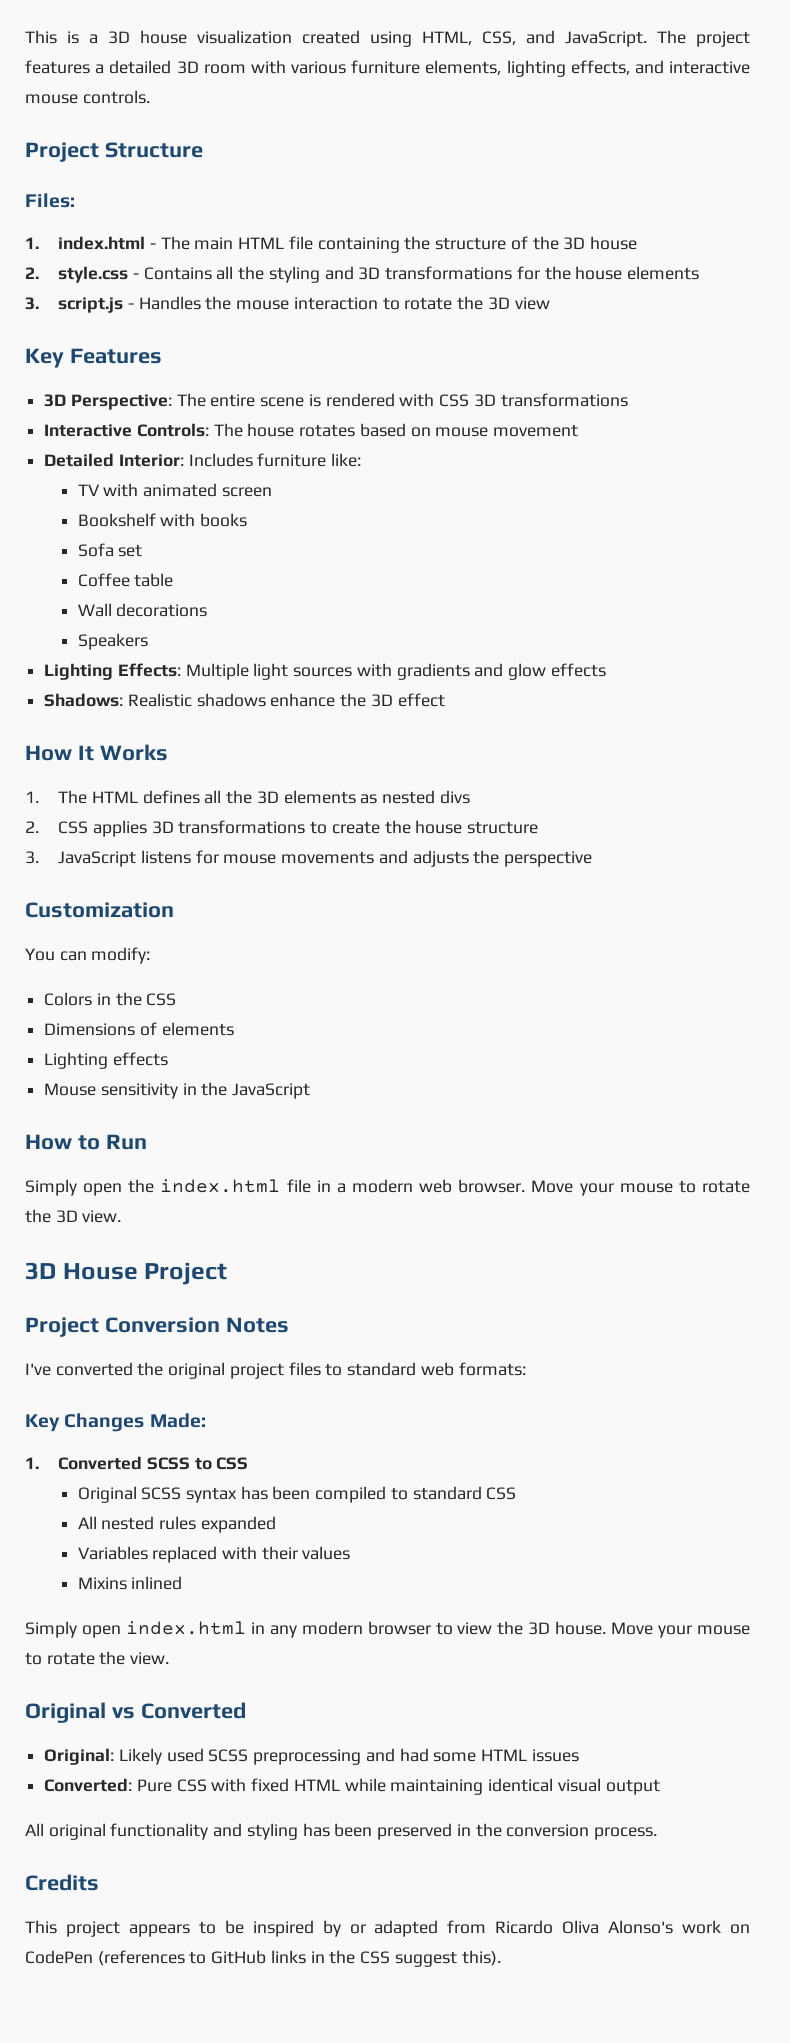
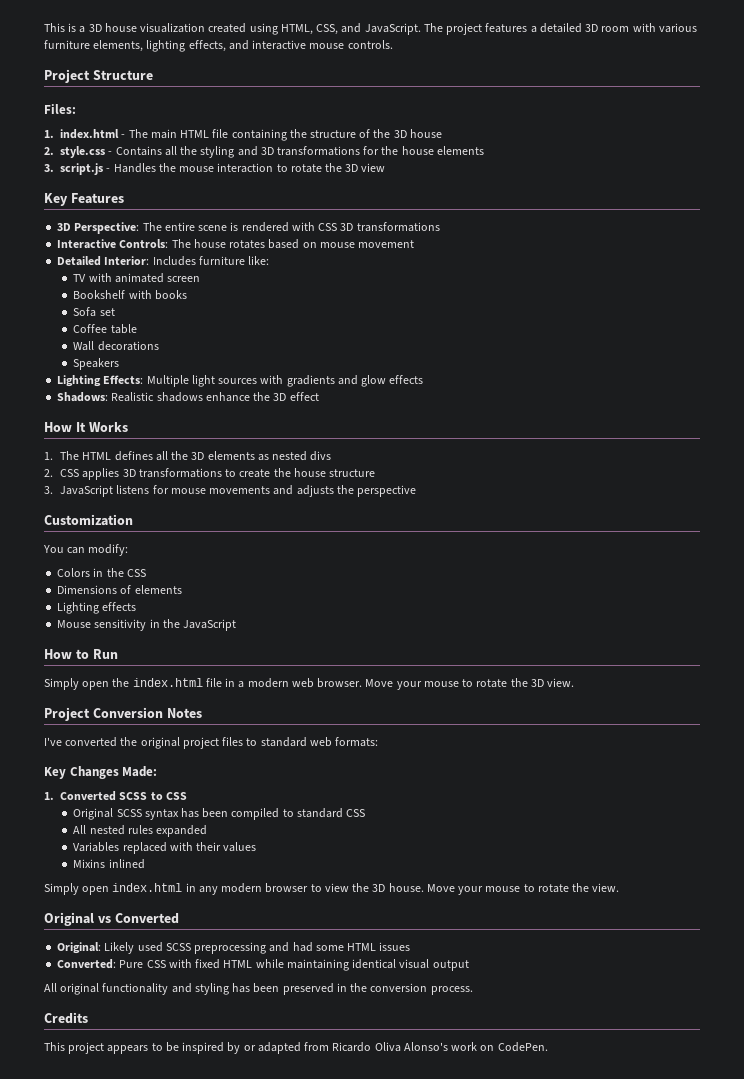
[25,1262,228,1285] // 3D House Project -> (575, 682) none
[25,1950,501,1967] CodePen (references to GitHub links in the CSS suggest this). -> [497,1042,548,1052] CodePen.

